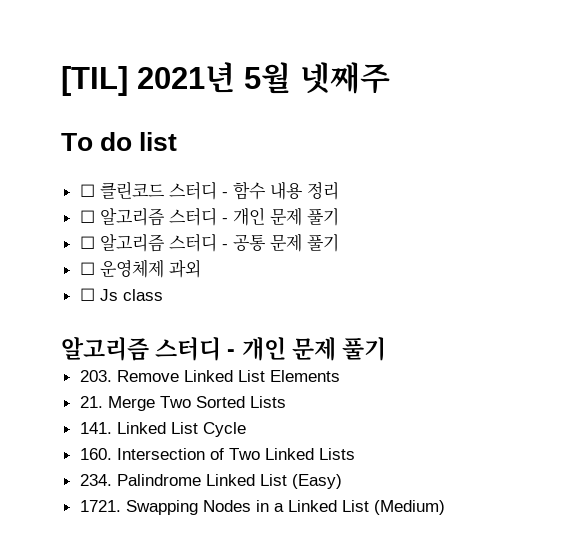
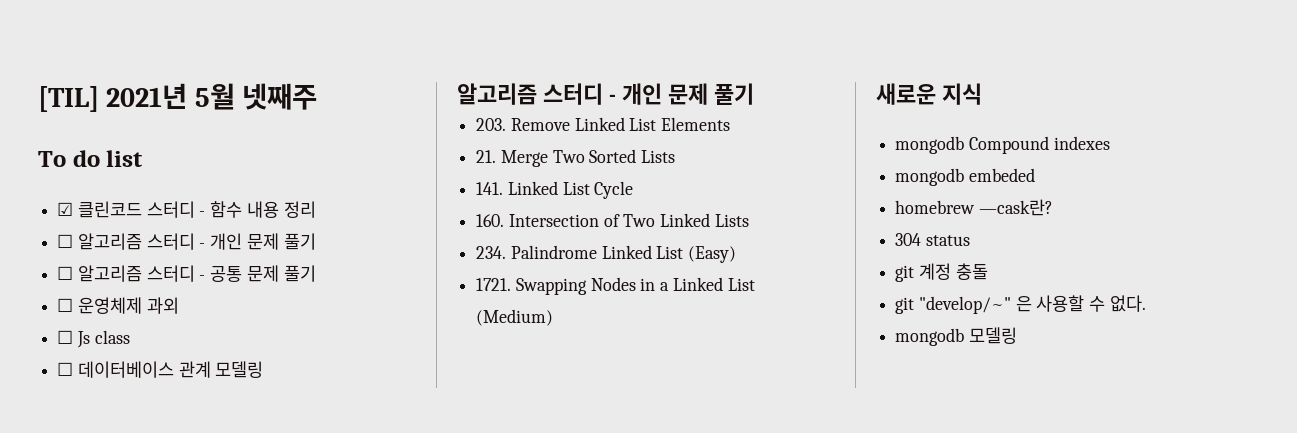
[79,184,95,197] ☐ -> [57,202,74,216] ☑
(163, 295) none -> [57,361,264,378] // ☐ 데이터베이스 관계 모델링
(445, 507) none -> [876,83,982,105] [895,136,1110,154] [895,168,1035,186] [895,199,1053,216] [895,233,970,246] [895,263,988,282] [895,295,1146,314] [895,327,1017,346] // 새로운 지식 // mongodb Compound indexes // mongodb embeded // homebrew —cask란? // 304 status // git 계정 충돌 // git "develop/~" 은 사용할 수 없다. // mongodb 모델링

